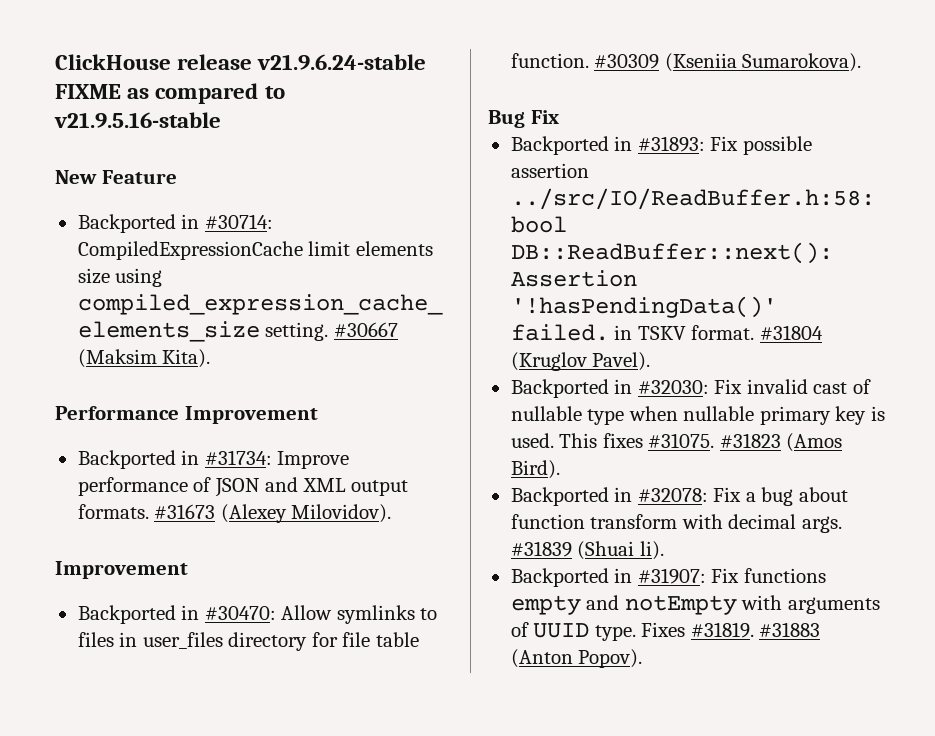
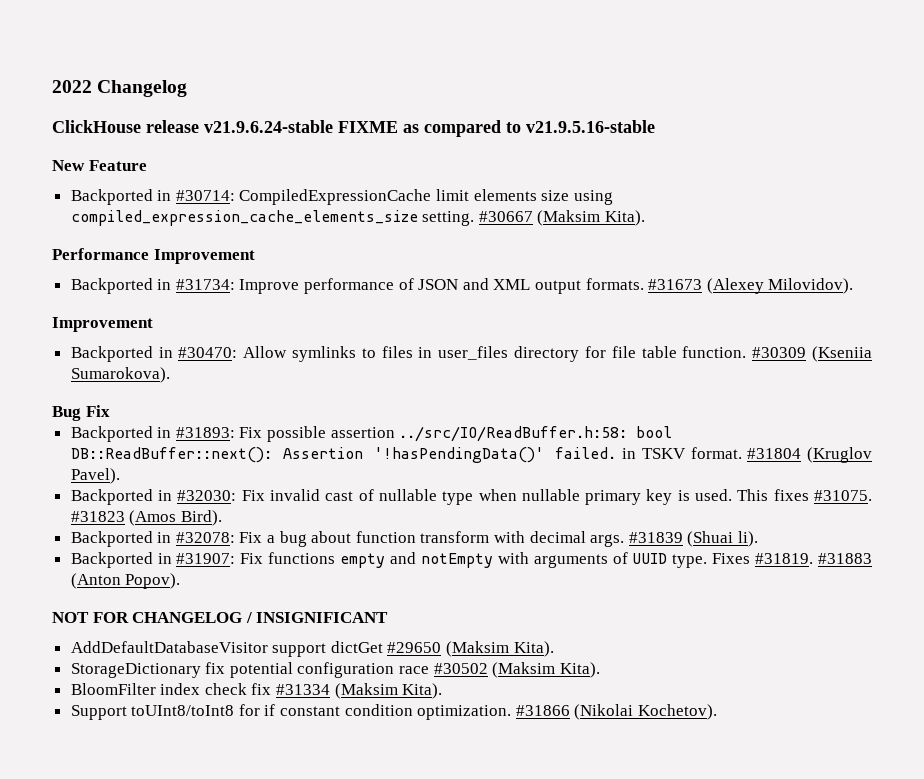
(55, 62) none -> [52,80,188,97] 2022 Changelog //
(643, 658) none -> [52,612,389,623] [70,641,554,657] [70,662,600,678] [70,683,443,699] [70,704,718,720] // NOT FOR CHANGELOG / INSIGNIFICANT // AddDefaultDatabaseVisitor support dictGet #29650 (Maksim Kita). // StorageDictionary fix potential configuration race #30502 (Maksim Kita). // BloomFilter index check fix #31334 (Maksim Kita). // Support toUInt8/toInt8 for if constant condition optimization. #31866 (Nikolai Kochetov).

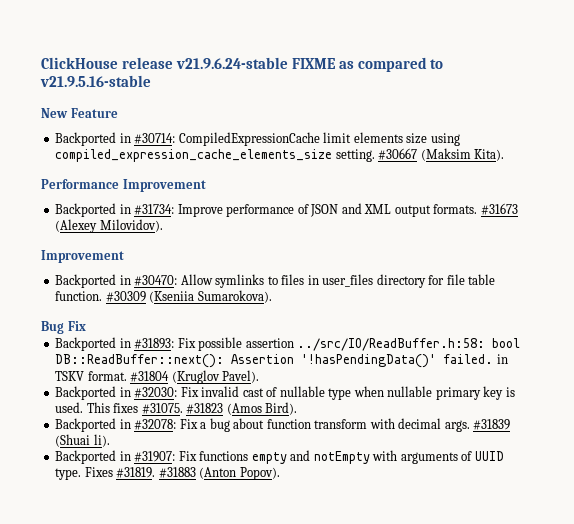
[52,80,188,97] 2022 Changelog // -> (41, 63) none
[52,612,389,623] [70,641,554,657] [70,662,600,678] [70,683,443,699] [70,704,718,720] // NOT FOR CHANGELOG / INSIGNIFICANT // AddDefaultDatabaseVisitor support dictGet #29650 (Maksim Kita). // StorageDictionary fix potential configuration race #30502 (Maksim Kita). // BloomFilter index check fix #31334 (Maksim Kita). // Support toUInt8/toInt8 for if constant condition optimization. #31866 (Nikolai Kochetov). -> (280, 473) none

